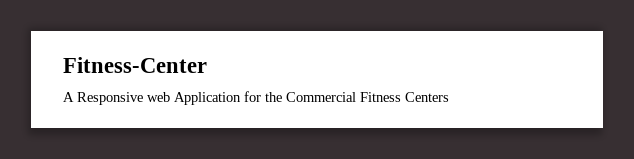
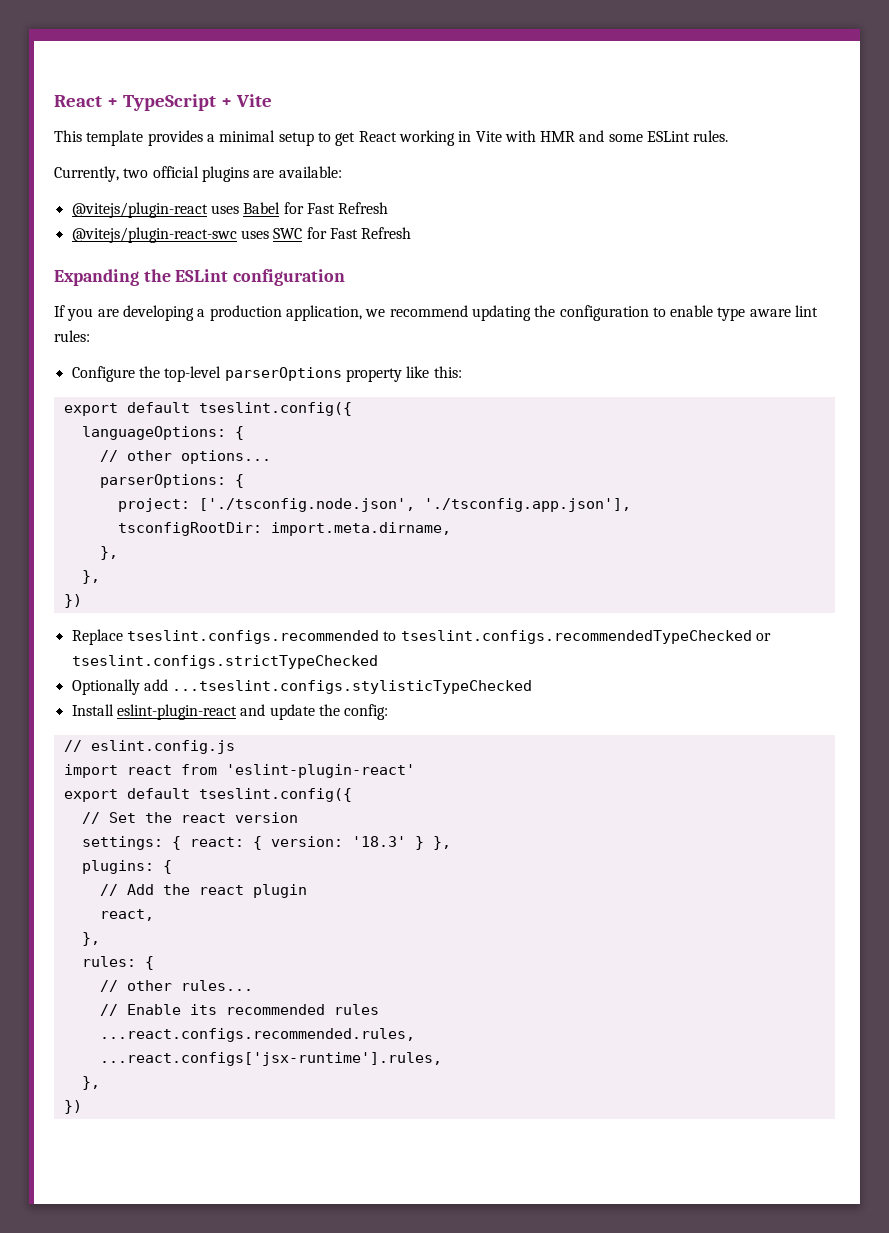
[63,57,207,73] [63,91,449,105] Fitness-Center // A Responsive web Application for the Commercial Fitness Centers -> [54,94,272,111] [54,130,729,146] [54,166,342,182] [71,202,389,218] [71,227,412,243] [54,269,346,286] [54,305,819,321] [54,330,90,342] [71,366,462,382] [63,402,352,416] [81,426,244,440] [99,450,271,464] [99,474,244,488] [117,498,631,512] [117,522,451,536] [99,546,118,560] [81,570,100,584] [63,594,82,608] [71,629,771,645] [71,655,378,669] [71,679,533,695] [71,704,389,720] [63,740,235,754] [63,764,415,778] [63,788,352,802] [81,812,298,824] [81,836,451,850] [81,860,172,874] [99,884,307,898] [99,909,154,921] [81,932,100,946] [81,956,154,970] [99,980,253,992] [99,1004,379,1016] [99,1028,415,1042] [99,1052,442,1066] [81,1076,100,1090] [63,1100,82,1114] React + TypeScript + Vite // This template provides a minimal setup to get React working in Vite with HMR and some ESLint rules. // Currently, two official plugins are available: // @vitejs/plugin-react uses Babel for Fast Refresh // @vitejs/plugin-react-swc uses SWC for Fast Refresh // Expanding the ESLint configuration // If you are developing a production application, we recommend updating the configuration to enable type aware lint rules: // Configure the top-level parserOptions property like this: // export default tseslint.config({ // languageOptions: { // // other options... // parserOptions: { // project: ['./tsconfig.node.json', './tsconfig.app.json'], // tsconfigRootDir: import.meta.dirname, // }, // }, // }) // Replace tseslint.configs.recommended to tseslint.configs.recommendedTypeChecked or tseslint.configs.strictTypeChecked // Optionally add ...tseslint.configs.stylisticTypeChecked // Install eslint-plugin-react and update the config: // // eslint.config.js // import react from 'eslint-plugin-react' // export default tseslint.config({ // // Set the react version // settings: { react: { version: '18.3' } }, // plugins: { // // Add the react plugin // react, // }, // rules: { // // other rules... // // Enable its recommended rules // ...react.configs.recommended.rules, // ...react.configs['jsx-runtime'].rules, // }, // })

